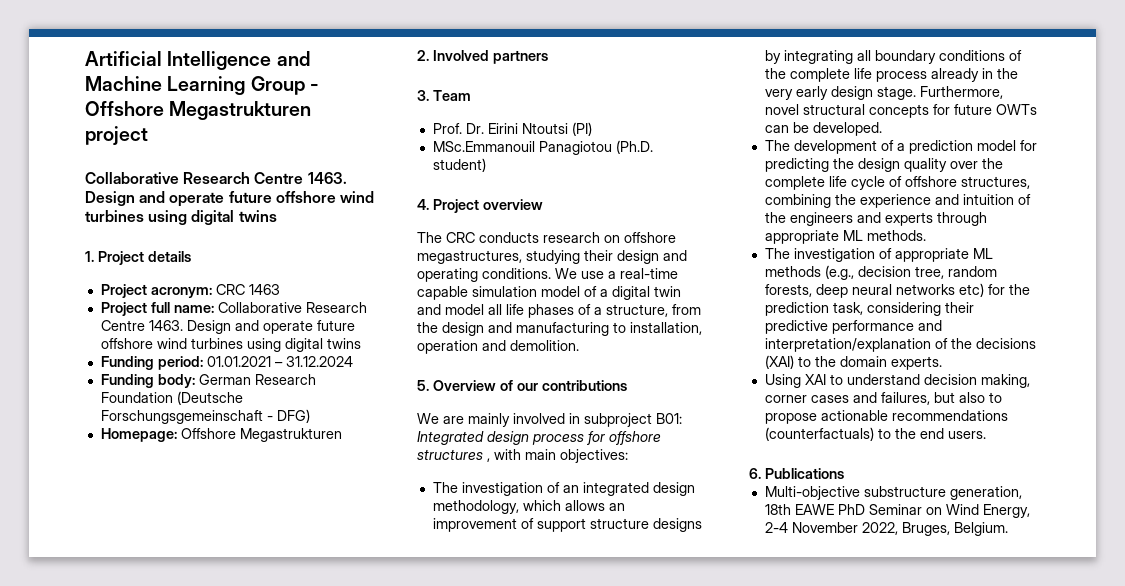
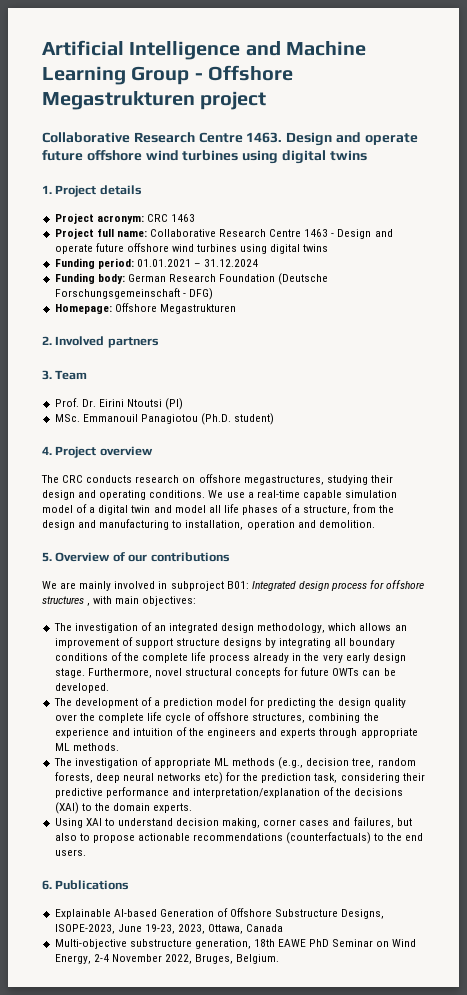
[148,320,183,331] 1463. -> [304,229,335,237] 1463 -
[432,141,535,152] MSc.Emmanouil -> [54,414,138,422] MSc. Emmanouil
(844, 473) none -> [54,908,385,919] [54,924,284,934] // Explainable AI-based Generation of Offshore Substructure Designs, ISOPE-2023, June 19-23, 2023, Ottawa, Canada

